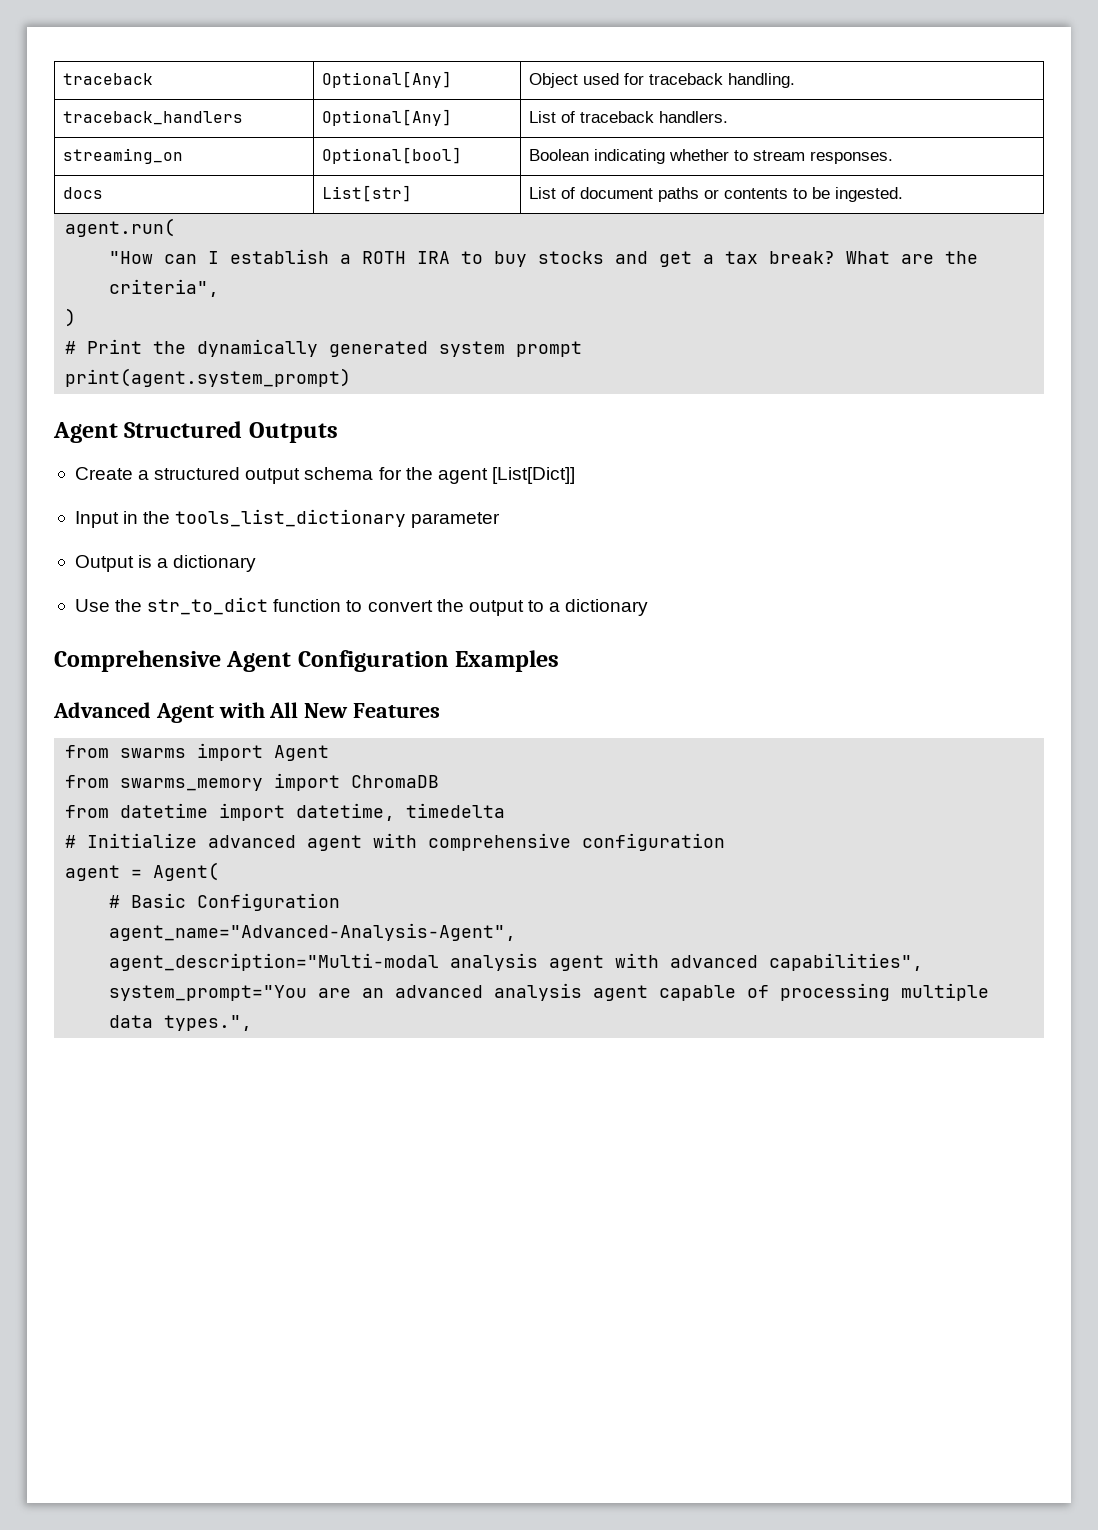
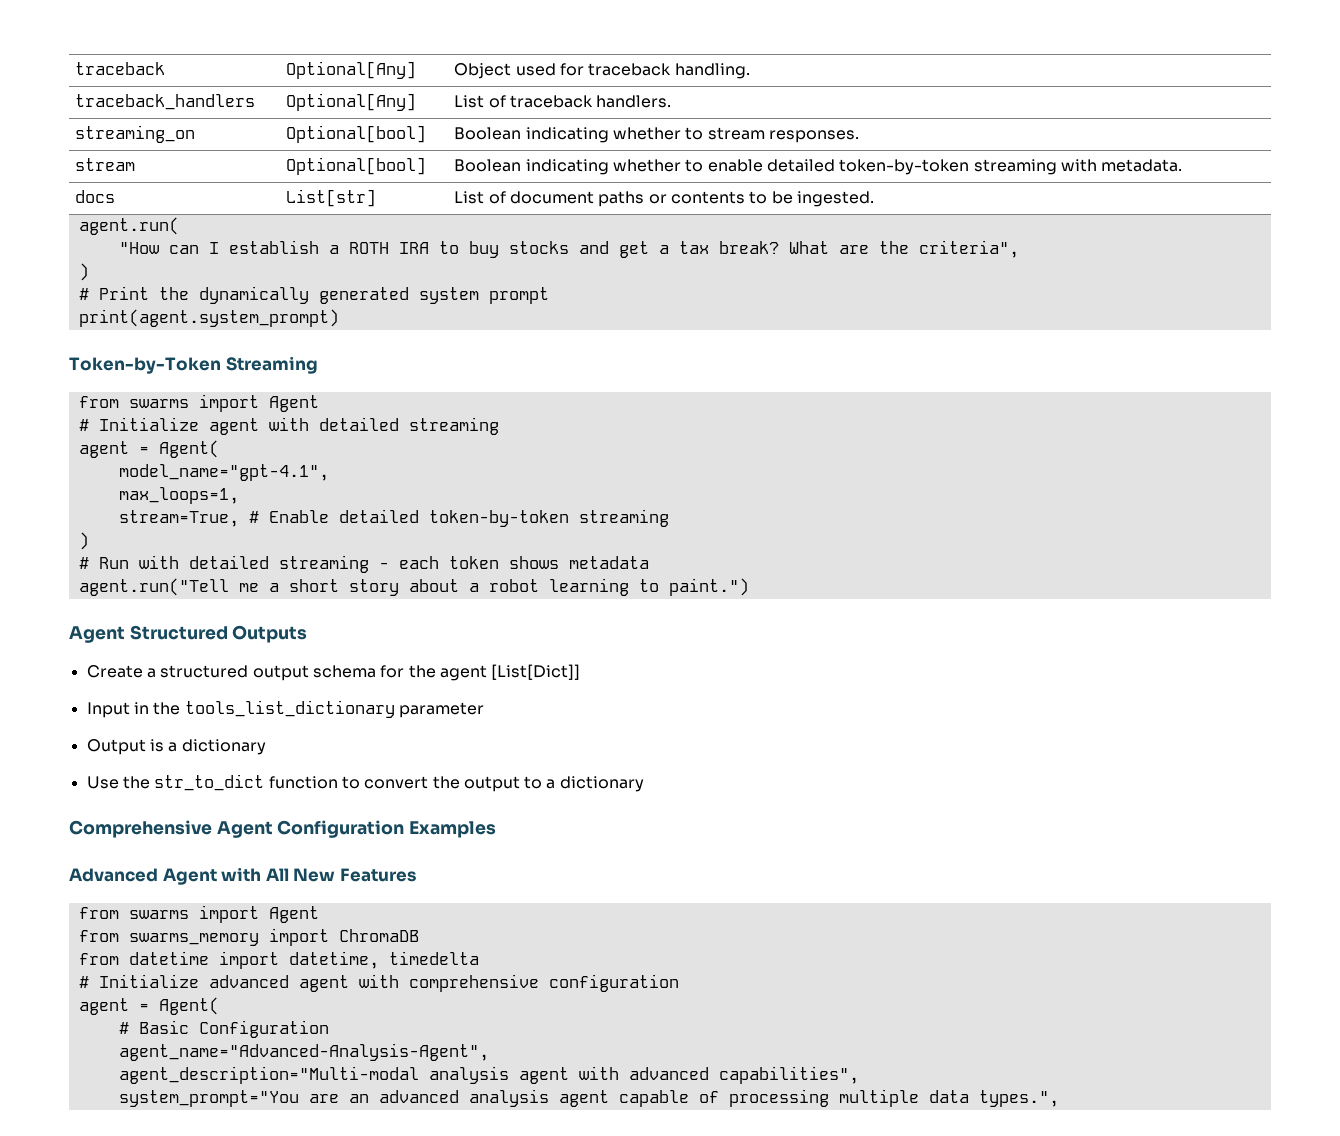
(894, 157) none -> [75,158,136,171] [286,157,427,175] [454,159,1183,175] // stream | Optional[bool] | Boolean indicating whether to enable detailed token-by-token streaming with metadata.
(352, 377) none -> [69,356,318,374] [78,394,319,412] [78,417,499,435] [78,440,219,458] [118,464,329,481] [118,487,239,504] [118,509,669,527] [78,532,89,550] [78,555,649,573] [78,578,749,596] // Token-by-Token Streaming // from swarms import Agent // # Initialize agent with detailed streaming // agent = Agent( // model_name="gpt-4.1", // max_loops=1, // stream=True, # Enable detailed token-by-token streaming // ) // # Run with detailed streaming - each token shows metadata // agent.run("Tell me a short story about a robot learning to paint.")

